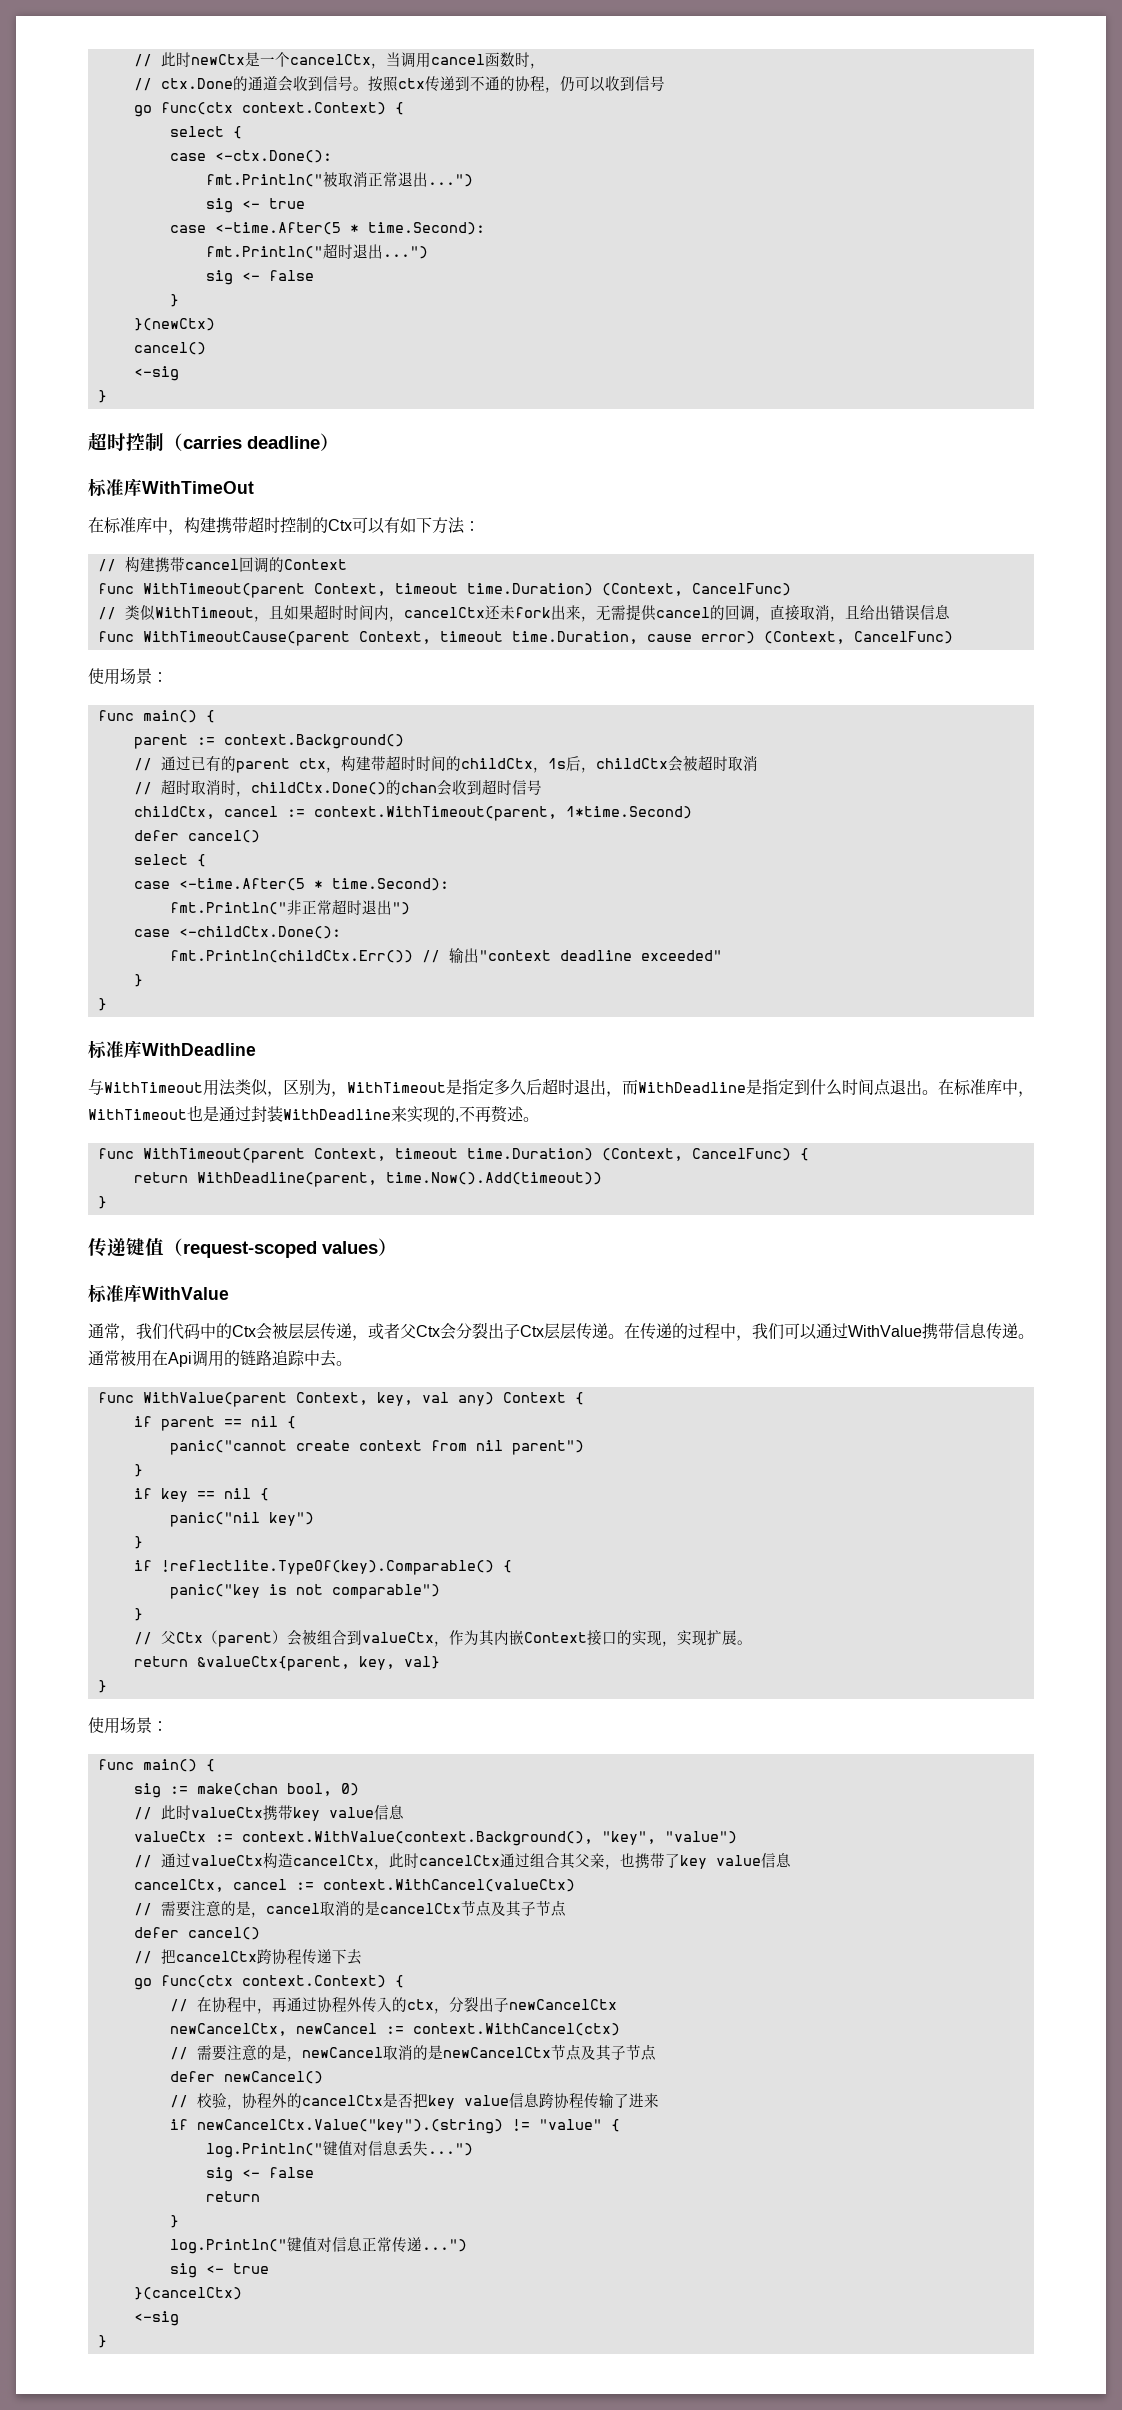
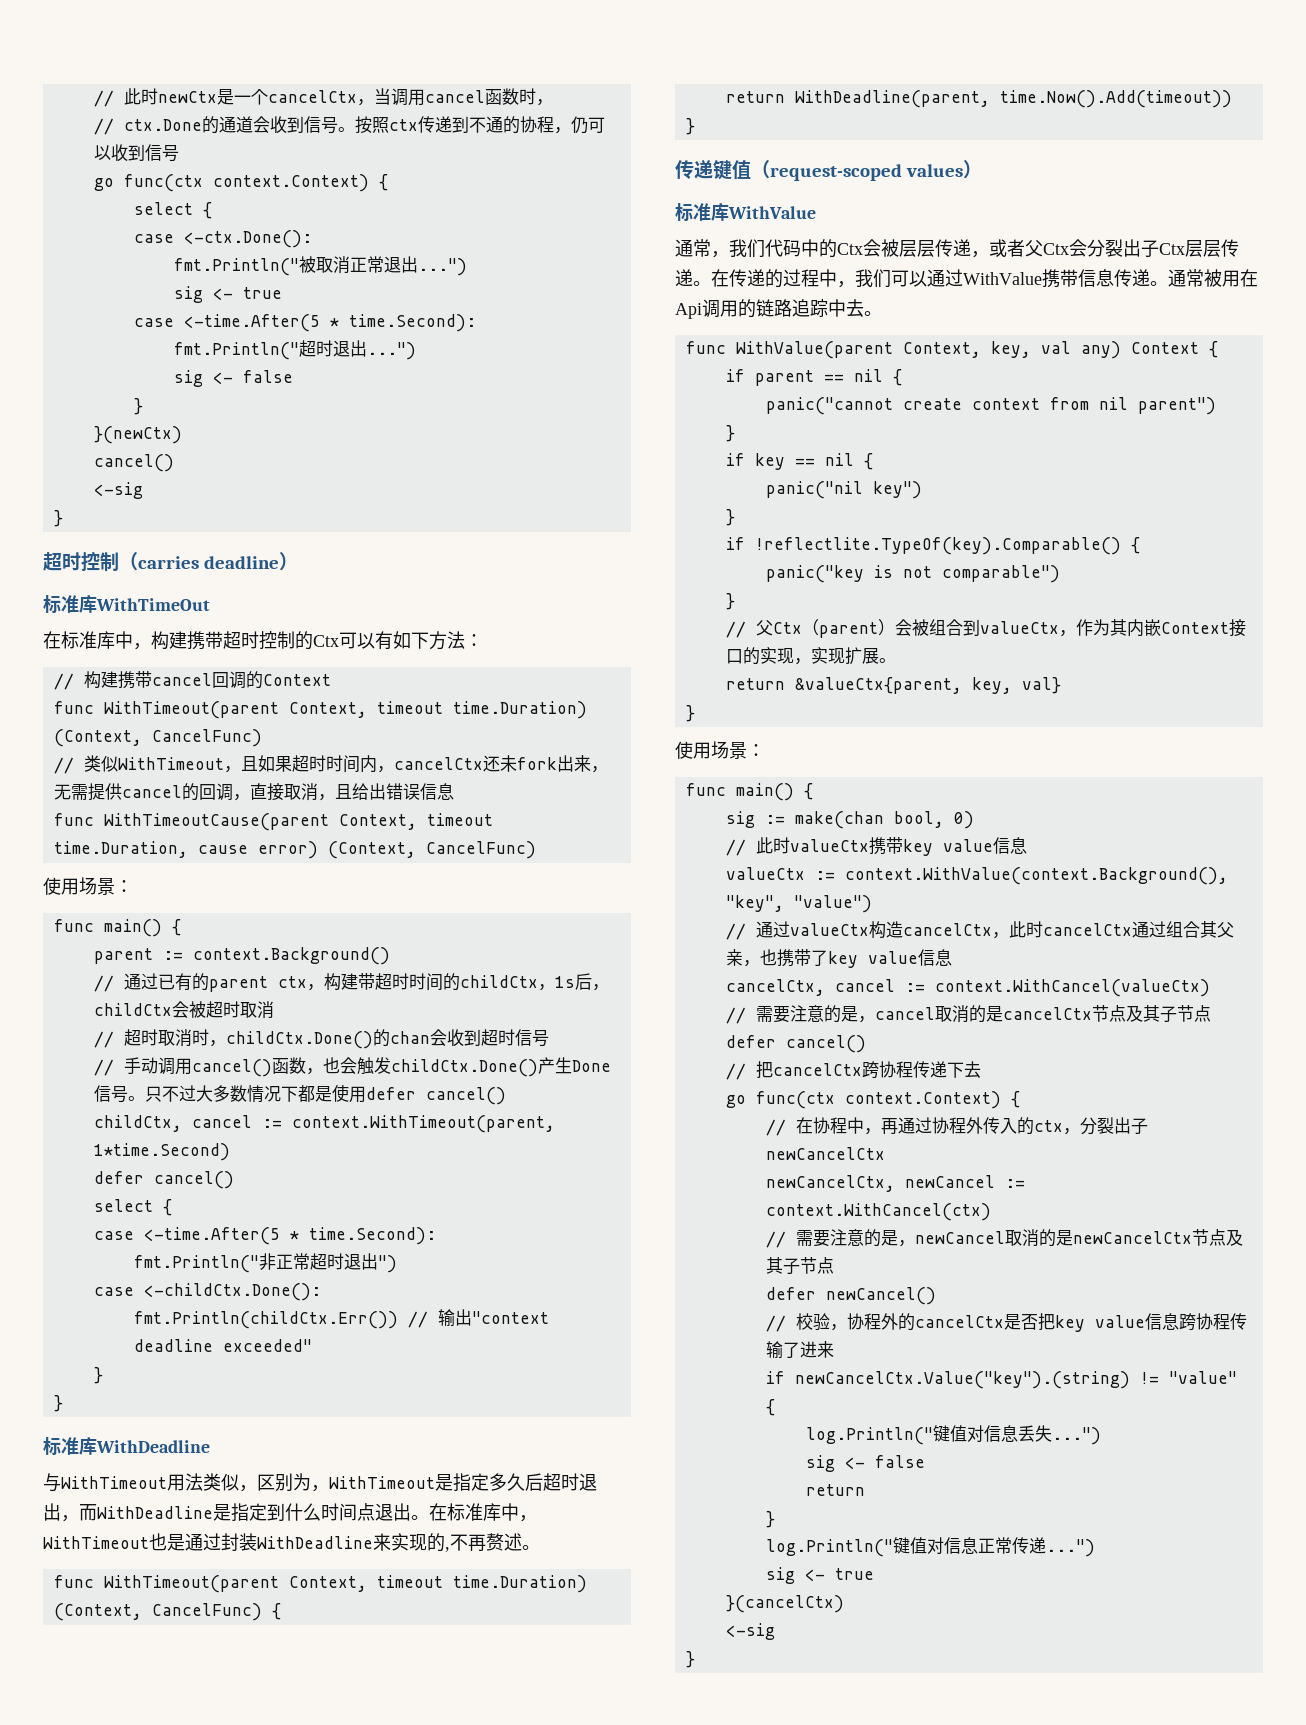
(542, 787) none -> [93,1057,611,1077] [93,1084,506,1105] // // 手动调用cancel()函数，也会触发childCtx.Done()产生Done信号。只不过大多数情况下都是使用defer cancel()

